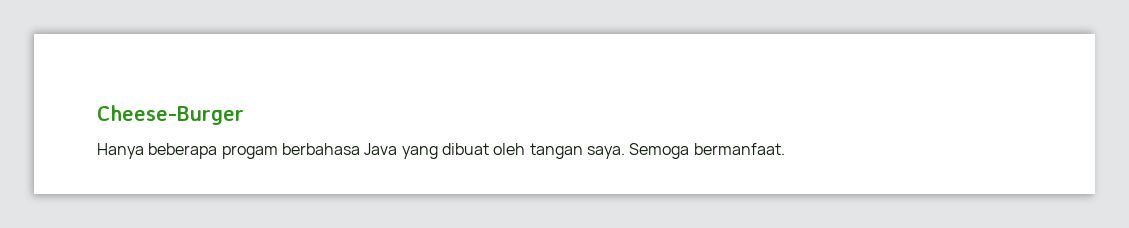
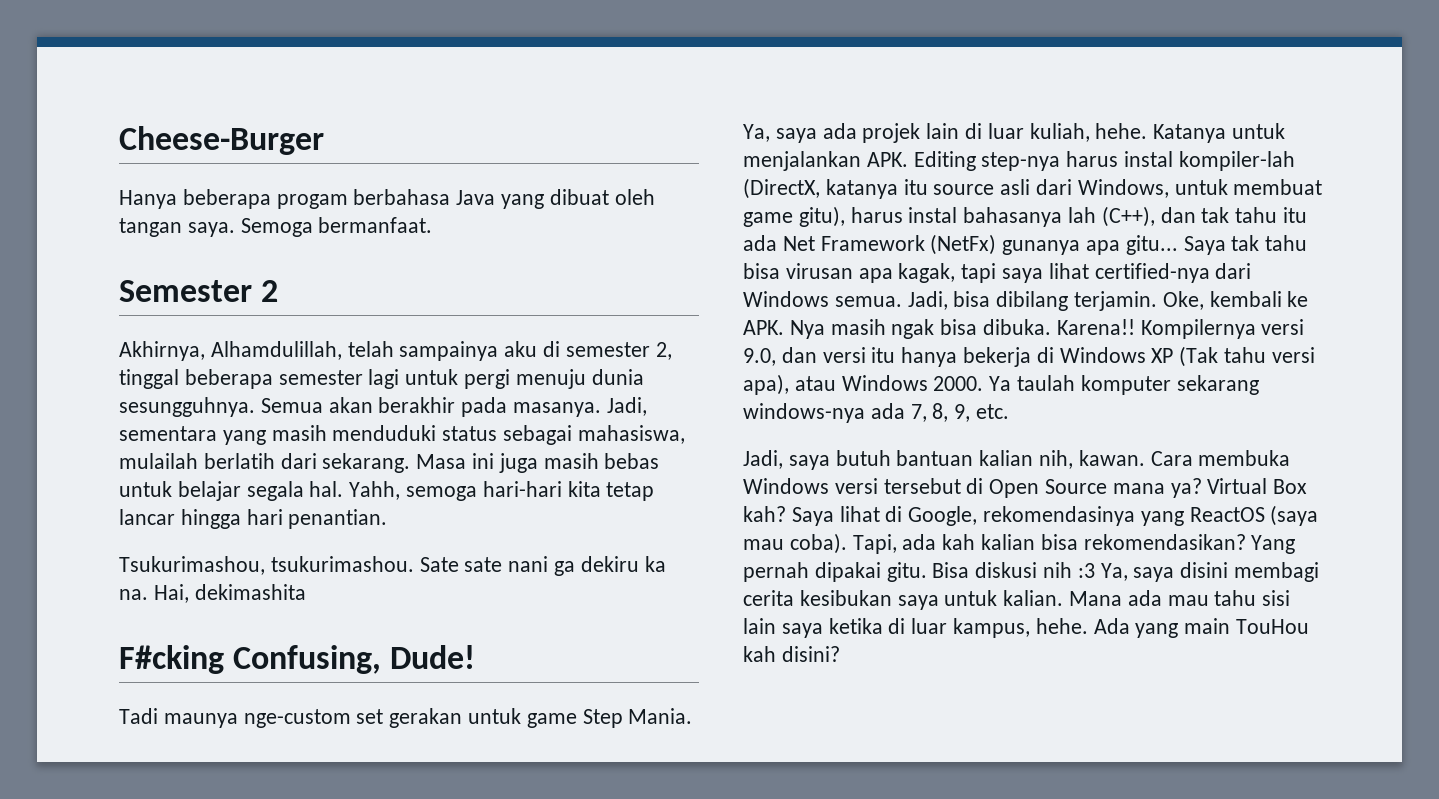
(785, 149) none -> [119,280,279,302] [119,341,672,361] [119,369,644,389] [119,397,647,417] [119,425,685,445] [119,453,660,473] [119,481,655,501] [119,509,388,529] [119,556,666,576] [119,584,306,603] [119,645,476,674] [119,708,693,728] [743,123,1286,143] [743,151,1295,171] [743,178,1323,199] [743,206,1308,227] [743,234,1308,255] [743,263,1252,283] [743,291,1309,311] [743,319,1305,339] [743,346,1315,367] [743,374,1259,395] [743,403,1010,423] [743,450,1291,470] [743,478,1308,498] [743,505,1319,526] [743,533,1296,554] [743,562,1320,582] [743,590,1291,610] [743,618,1310,638] [743,646,840,662] // Semester 2 // Akhirnya, Alhamdulillah, telah sampainya aku di semester 2, tinggal beberapa semester lagi untuk pergi menuju dunia sesungguhnya. Semua akan berakhir pada masanya. Jadi, sementara yang masih menduduki status sebagai mahasiswa, mulailah berlatih dari sekarang. Masa ini juga masih bebas untuk belajar segala hal. Yahh, semoga hari-hari kita tetap lancar hingga hari penantian. // Tsukurimashou, tsukurimashou. Sate sate nani ga dekiru ka na. Hai, dekimashita // F#cking Confusing, Dude! // Tadi maunya nge-custom set gerakan untuk game Step Mania. Ya, saya ada projek lain di luar kuliah, hehe. Katanya untuk menjalankan APK. Editing step-nya harus instal kompiler-lah (DirectX, katanya itu source asli dari Windows, untuk membuat game gitu), harus instal bahasanya lah (C++), dan tak tahu itu ada Net Framework (NetFx) gunanya apa gitu... Saya tak tahu bisa virusan apa kagak, tapi saya lihat certified-nya dari Windows semua. Jadi, bisa dibilang terjamin. Oke, kembali ke APK. Nya masih ngak bisa dibuka. Karena!! Kompilernya versi 9.0, dan versi itu hanya bekerja di Windows XP (Tak tahu versi apa), atau Windows 2000. Ya taulah komputer sekarang windows-nya ada 7, 8, 9, etc. // Jadi, saya butuh bantuan kalian nih, kawan. Cara membuka Windows versi tersebut di Open Source mana ya? Virtual Box kah? Saya lihat di Google, rekomendasinya yang ReactOS (saya mau coba). Tapi, ada kah kalian bisa rekomendasikan? Yang pernah dipakai gitu. Bisa diskusi nih :3 Ya, saya disini membagi cerita kesibukan saya untuk kalian. Mana ada mau tahu sisi lain saya ketika di luar kampus, hehe. Ada yang main TouHou kah disini?

